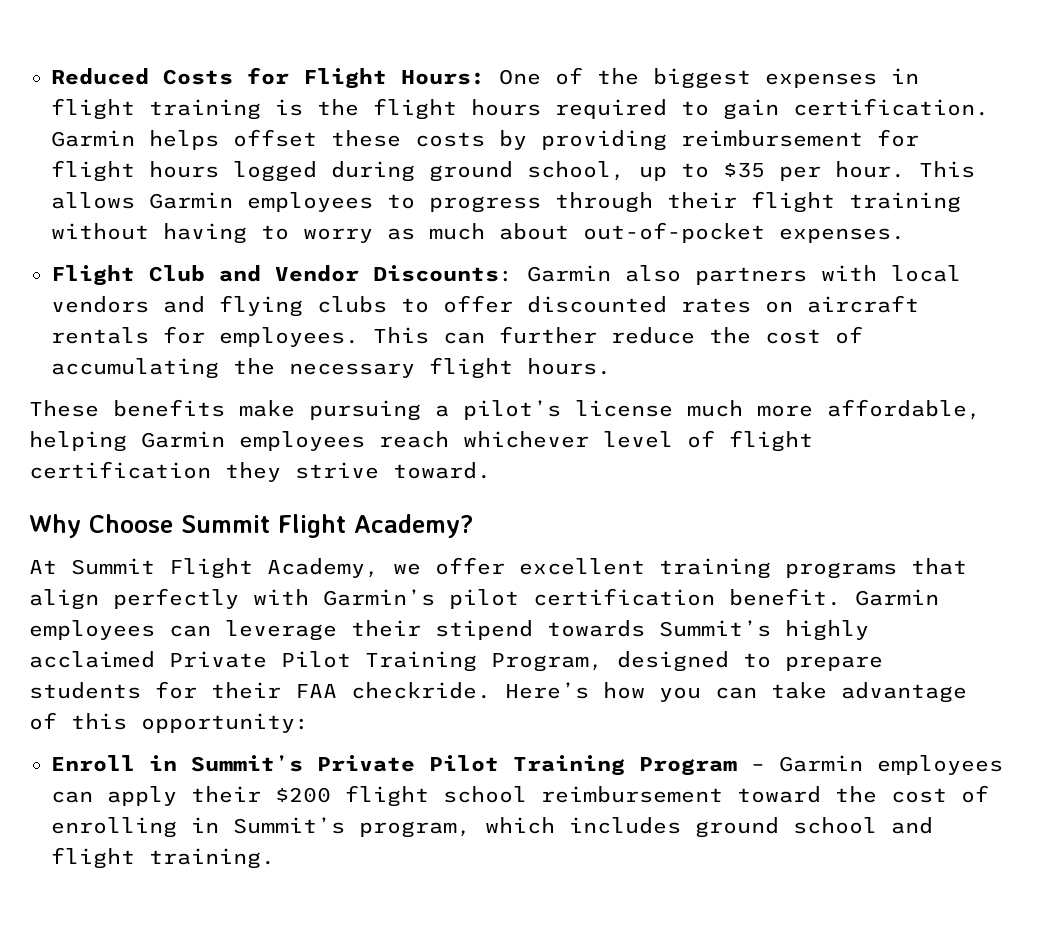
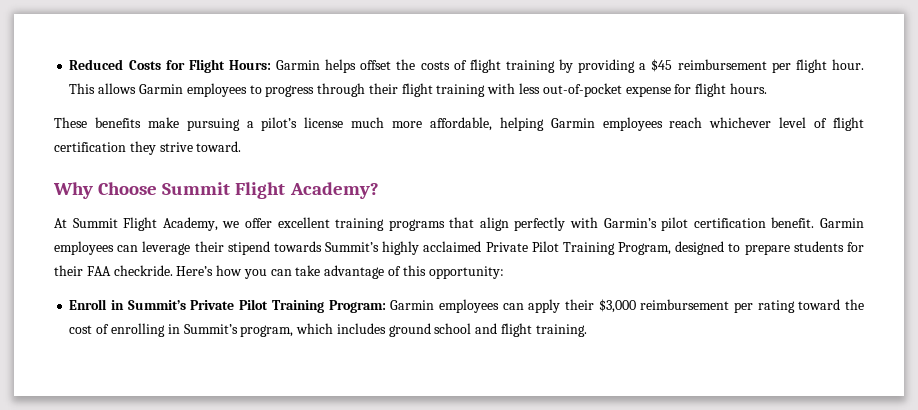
[499,67,919,89] [51,98,989,120] [51,129,919,151] [51,160,821,182] One of the biggest expenses in flight training is the flight hours required to gain certification. Garmin helps offset these costs by providing reimbursement for flight hours logged during ground school, up to $35 per -> [276,59,827,73] Garmin helps offset the costs of flight training by providing a $45 reimbursement per flight
[51,222,905,244] [51,265,961,286] [51,295,919,317] [51,326,863,347] [51,358,415,379] without having to worry as much about out-of-pocket expenses. // Flight Club and Vendor Discounts: Garmin also partners with local vendors and flying clubs to offer discounted rates on aircraft rentals for employees. This can further reduce the cost of accumulating the necessary -> [487,83,692,97] with less out-of-pocket expense for
[639,757,765,776] Program – -> [328,300,386,313] Program:
[275,785,723,807] $200 flight school reimbursement -> [598,299,795,313] $3,000 reimbursement per rating

